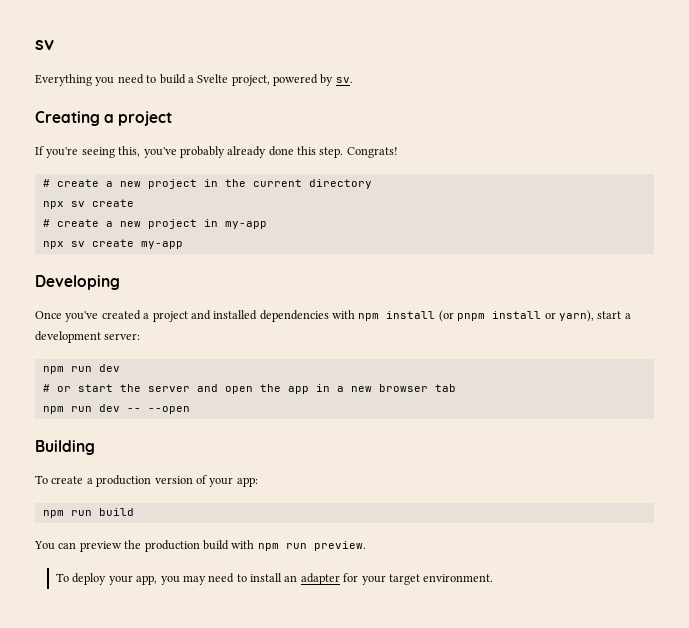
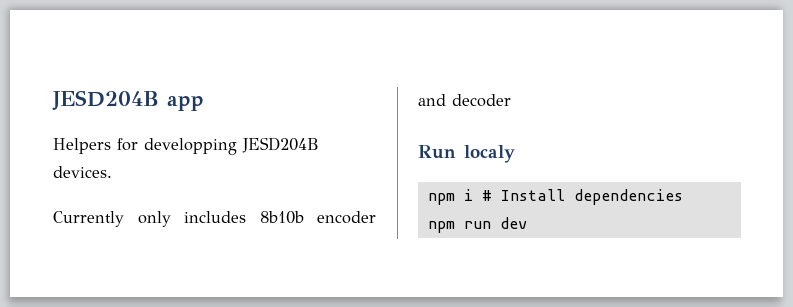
[35,40,54,50] [35,74,353,86] [35,111,173,126] [35,146,398,158] [42,179,372,189] [42,199,134,209] [42,219,267,229] [42,239,183,249] [35,275,120,290] [35,310,631,322] [35,331,141,343] [42,364,120,374] [42,384,456,394] [42,404,190,414] [35,440,95,455] [35,475,258,487] [42,508,134,518] [34,540,366,552] [56,573,494,585] sv // Everything you need to build a Svelte project, powered by sv. // Creating a project // If you're seeing this, you've probably already done this step. Congrats! // # create a new project in the current directory // npx sv create // # create a new project in my-app // npx sv create my-app // Developing // Once you've created a project and installed dependencies with npm install (or pnpm install or yarn), start a development server: // npm run dev // # or start the server and open the app in a new browser tab // npm run dev -- --open // Building // To create a production version of your app: // npm run build // You can preview the production build with npm run preview. // To deploy your app, you may need to install an adapter for your target environment. -> [52,90,204,111] [53,137,319,155] [53,166,112,178] [53,211,376,227] [418,94,511,107] [418,145,515,163] [427,189,683,205] [427,217,527,233] JESD204B app // Helpers for developping JESD204B devices. // Currently only includes 8b10b encoder and decoder // Run localy // npm i # Install dependencies // npm run dev

